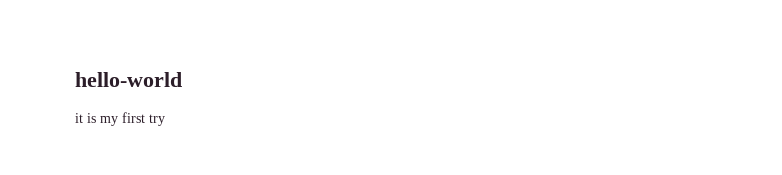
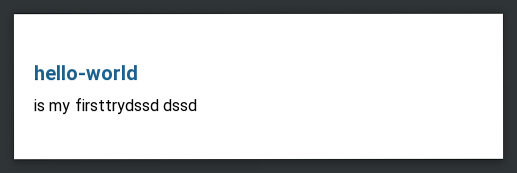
[75,113,83,123] it -> (138, 73) none
[122,112,165,126] first try -> [74,97,198,115] firsttrydssd dssd

